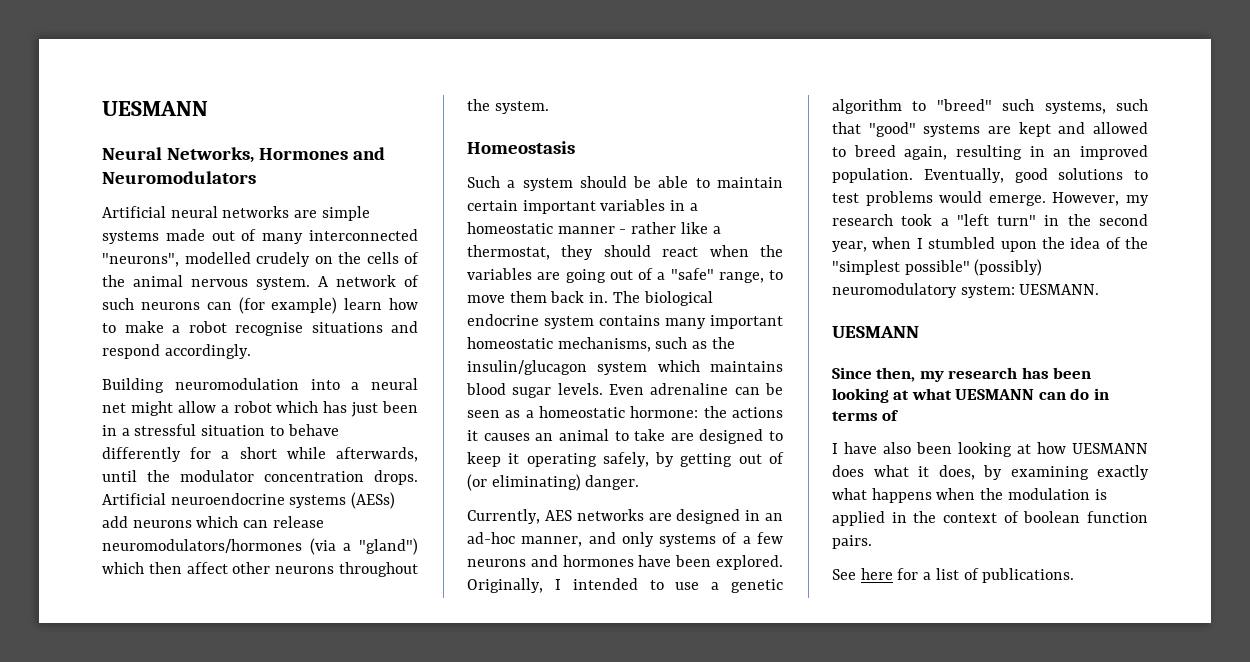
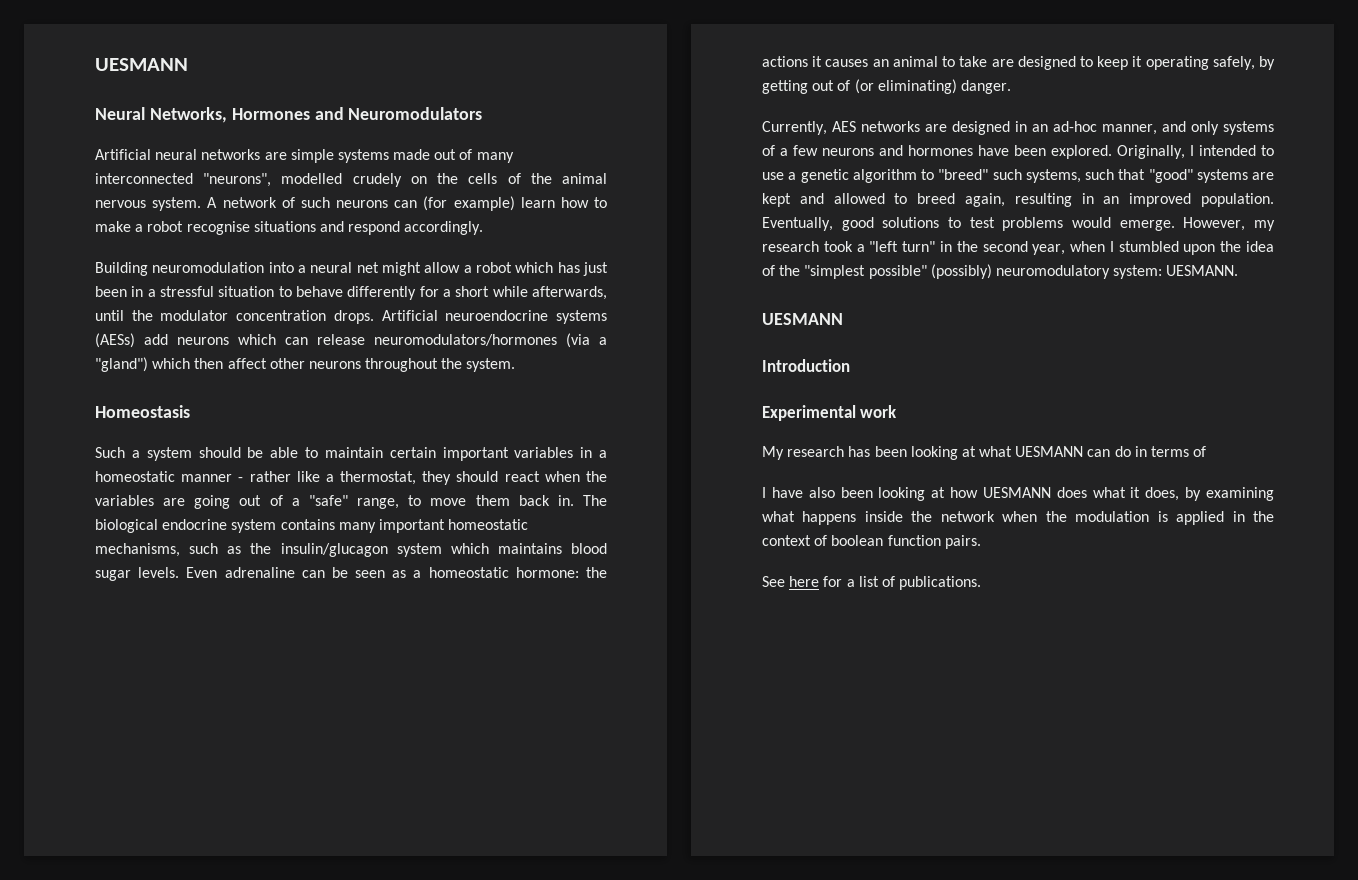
[832,367,944,382] Since then, my -> [762,359,850,372] [762,405,898,421] [762,446,784,460] Introduction // Experimental work // My
[1097,465,1149,480] exactly -> (1274, 494) none
(932, 495) none -> [864,511,995,522] inside the network

